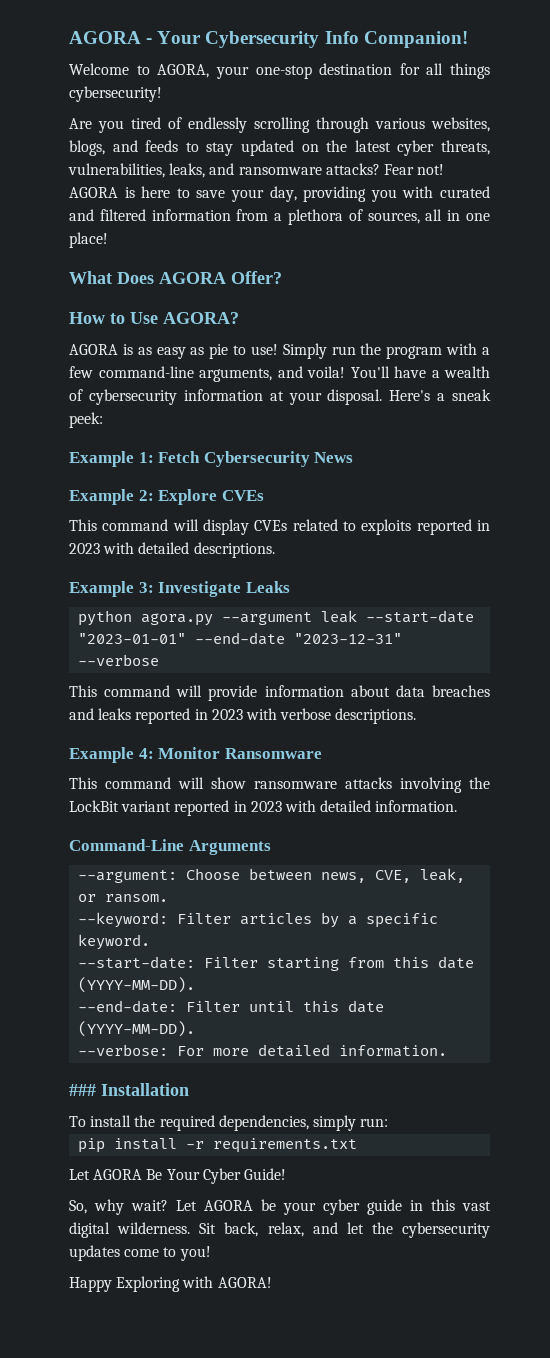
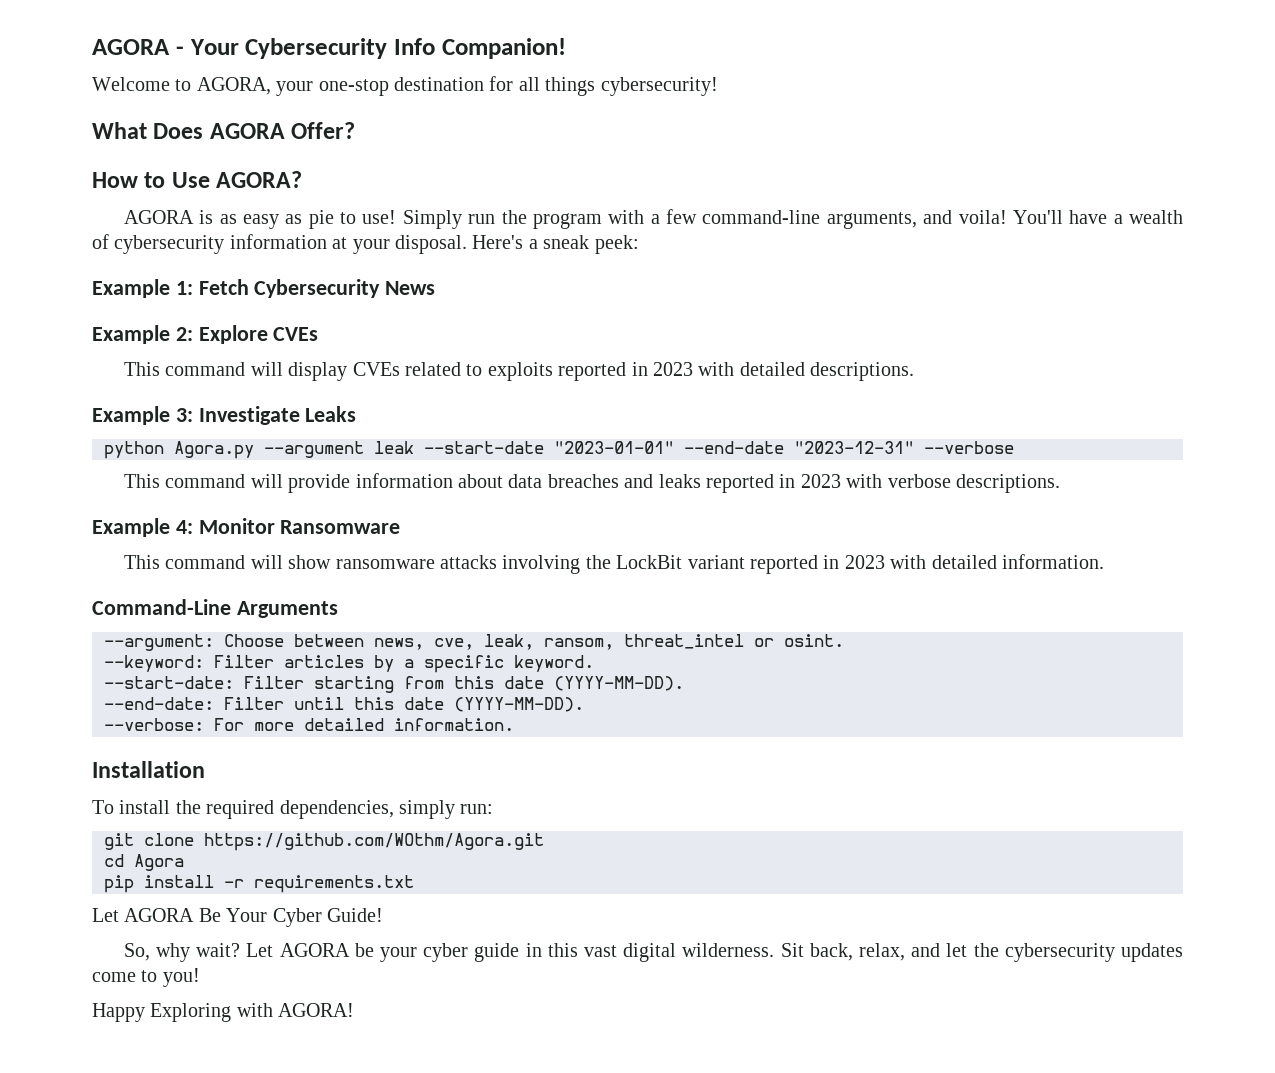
[69,117,490,133] [69,140,491,156] [68,163,445,178] [69,186,490,202] [69,209,491,225] [69,232,108,248] // Are you tired of endlessly scrolling through various websites, blogs, and feeds to stay updated on the latest cyber threats, vulnerabilities, leaks, and ransomware attacks? Fear not! AGORA is here to save your day, providing you with curated and filtered information from a plethora of sources, all in one place! -> (718, 86) none
[141,613,214,626] agora.py -> [174,441,254,459] Agora.py
[375,868,466,883] [78,894,169,903] CVE, leak, or ransom. -> [434,634,844,650] cve, leak, ransom, threat_intel or osint.
[69,1084,96,1096] ### -> (514, 724) none
(389, 1122) none -> [104,833,544,851] [104,854,184,871] // git clone https://github.com/WOthm/Agora.git // cd Agora

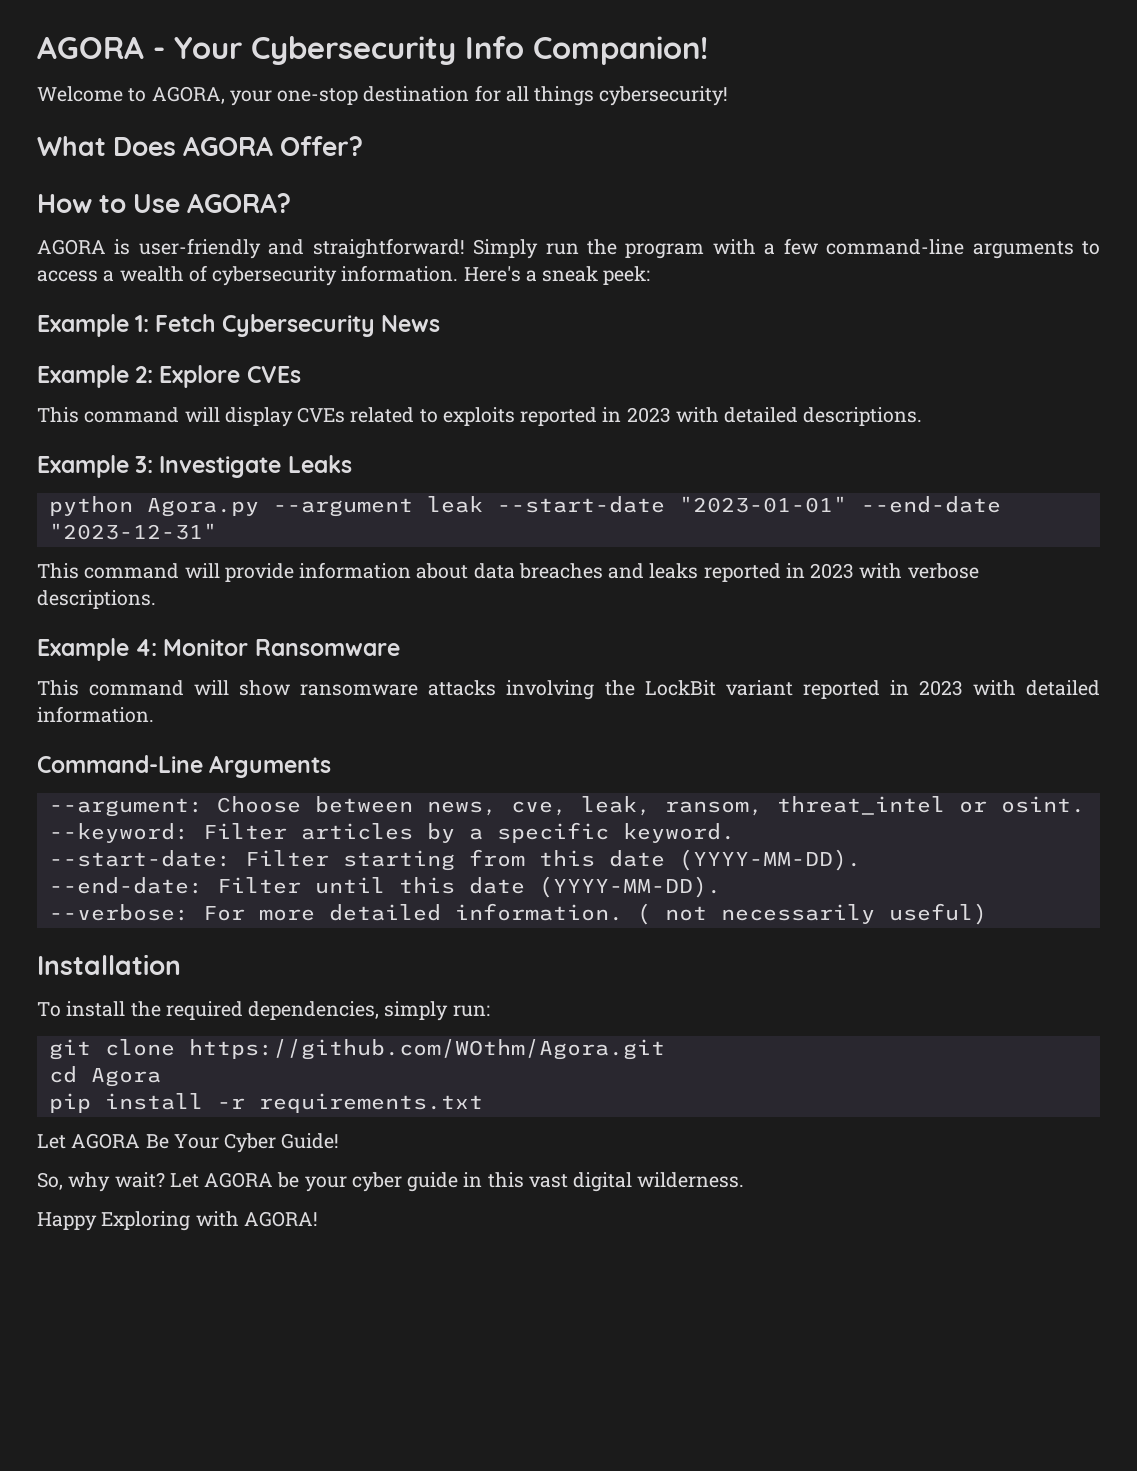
[219,210,397,229] as easy as pie to use! -> [138,238,465,259] user-friendly and straightforward!
[826,210,1183,229] [92,234,467,254] arguments, and voila! You'll have a wealth of cybersecurity information at your disposal. -> [972,241,1101,259] [37,265,459,286] arguments to access a wealth of cybersecurity information.
[924,441,1014,454] --verbose -> (217, 531) none
(514, 724) none -> [636,903,987,925] ( not necessarily useful)
[780,943,1183,962] [92,968,200,987] Sit back, relax, and let the cybersecurity updates come to you! -> (745, 1180) none

